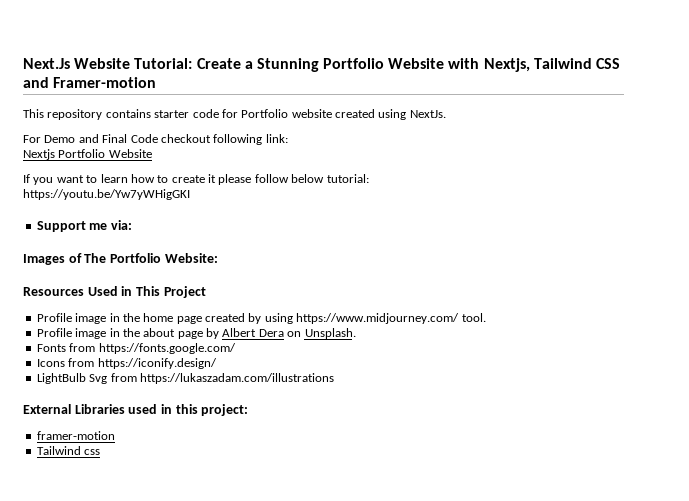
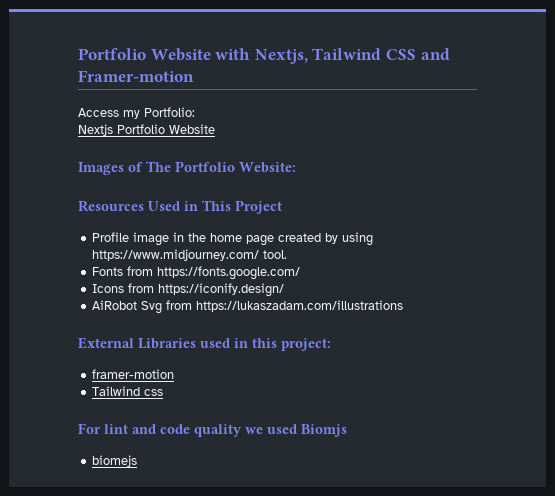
[23,58,319,72] Next.Js Website Tutorial: Create a Stunning -> (78, 54) none
[23,109,446,120] [23,134,288,145] [23,149,152,160] [23,174,369,185] [23,189,190,200] [36,220,133,232] This repository contains starter code for Portfolio website created using NextJs. // For Demo and Final Code checkout following link: // Nextjs Portfolio Website // If you want to learn how to create it please follow below tutorial: // https://youtu.be/Yw7yWHigGKI // Support me via: -> [78,107,195,119] [78,124,215,136] Access my Portfolio: // Nextjs Portfolio Website
[36,328,356,339] // Profile image in the about page by Albert Dera on Unsplash. -> (288, 254) none
[36,373,86,384] LightBulb -> [92,300,138,310] AiRobot
(101, 452) none -> [78,423,347,437] [92,455,138,467] // For lint and code quality we used Biomjs // biomejs

